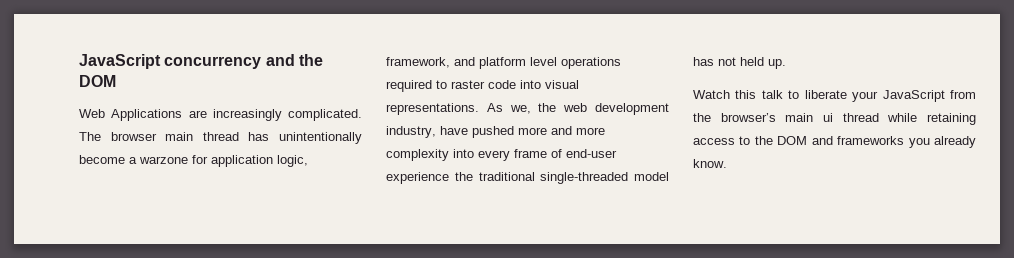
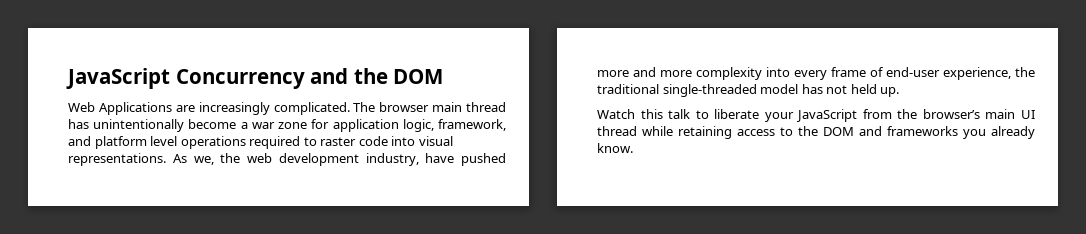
[79,54,262,69] JavaScript concurrency -> [66,68,305,89] JavaScript Concurrency
[139,156,188,164] warzone -> [251,122,308,129] war zone
[386,172,449,184] experience -> [943,67,1011,80] experience,
[823,113,833,122] ui -> [1021,110,1035,119] UI

